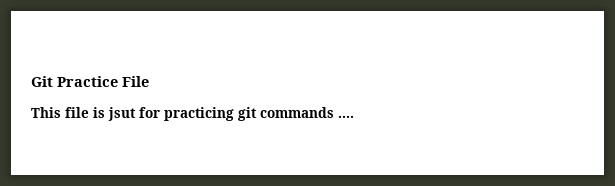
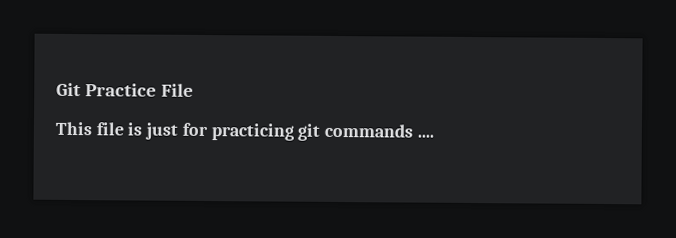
[108,107,136,121] jsut -> [145,122,179,140] just

